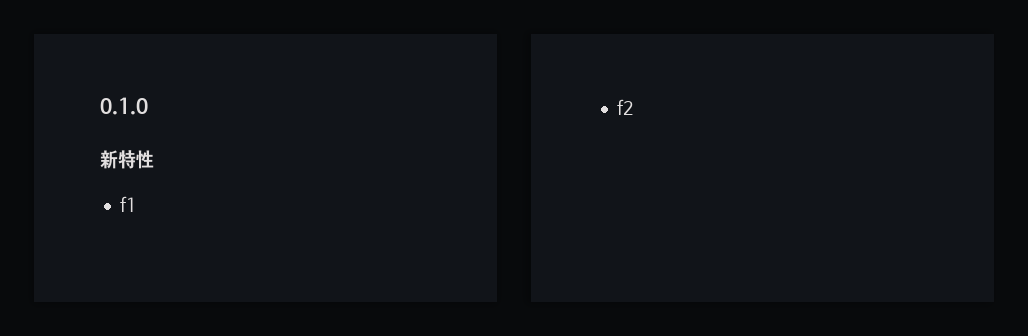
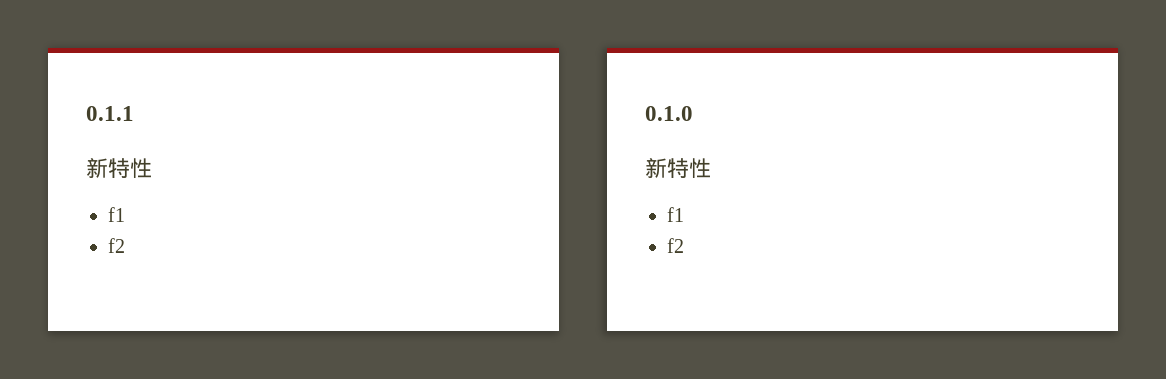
(100, 106) none -> [86,106,134,121] [86,158,152,178] [108,207,125,222] [108,238,125,253] 0.1.1 // 新特性 // f1 // f2 //

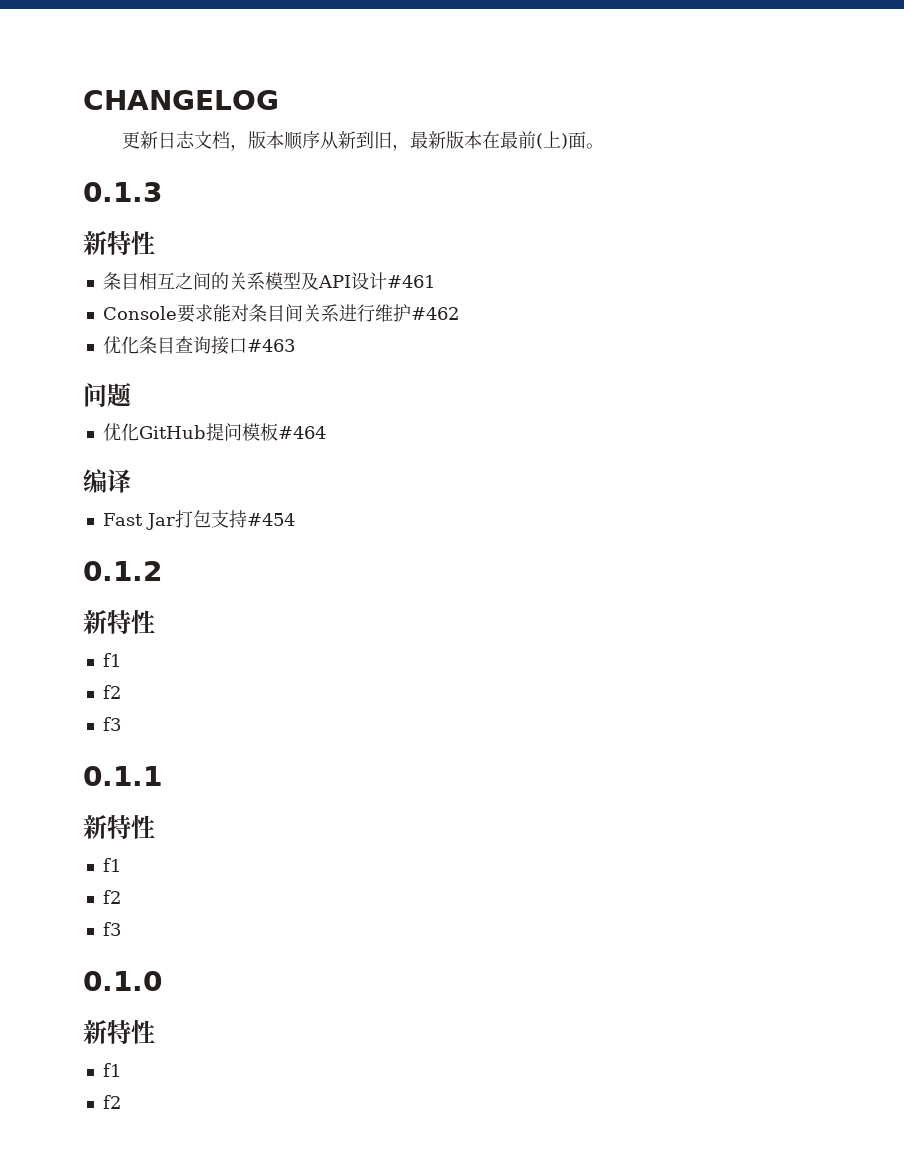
(86, 113) none -> [83,90,279,110] [121,131,604,151] [83,182,162,202] [83,231,155,255] [102,272,435,290] [102,304,459,323] [102,336,295,355] [83,382,131,407] [102,423,326,441] [83,469,131,493] [102,510,295,530] [83,561,162,581] [83,610,155,634] [102,653,121,667] [102,685,121,699] [102,717,121,731] CHANGELOG // 更新日志文档，版本顺序从新到旧，最新版本在最前(上)面。 // 0.1.3 // 新特性 // 条目相互之间的关系模型及API设计#461 // Console要求能对条目间关系进行维护#462 // 优化条目查询接口#463 // 问题 // 优化GitHub提问模板#464 // 编译 // Fast Jar打包支持#454 // 0.1.2 // 新特性 // f1 // f2 // f3 //
(125, 245) none -> [102,922,121,936] // f3

